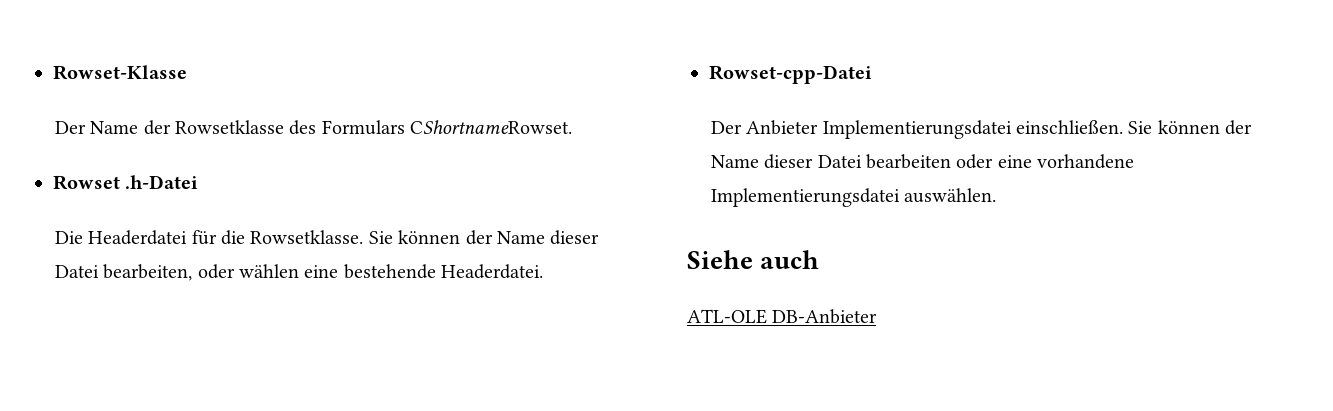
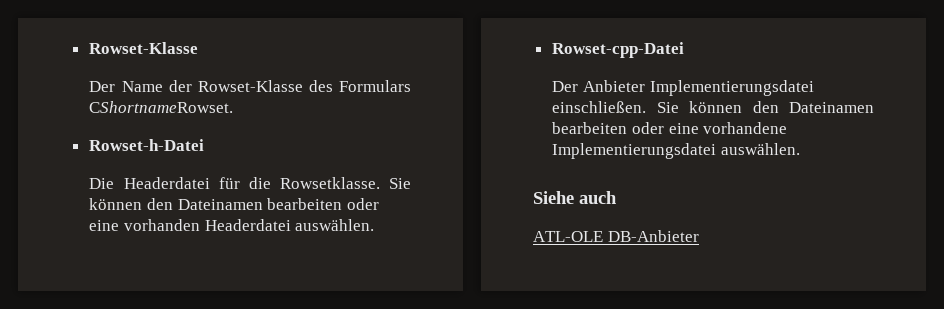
[174,120,284,134] Rowsetklasse -> [197,80,303,92] Rowset-Klasse
[53,175,199,190] Rowset .h-Datei -> [88,139,204,151] Rowset-h-Datei
[465,230,600,245] [54,264,544,281] der Name dieser Datei bearbeiten, oder wählen eine bestehende Headerdatei. -> [146,198,379,210] [89,219,375,231] den Dateinamen bearbeiten oder eine vorhanden Headerdatei auswählen.
[1225,120,1253,135] [710,154,862,169] der Name dieser Datei -> [752,101,874,113] den Dateinamen

